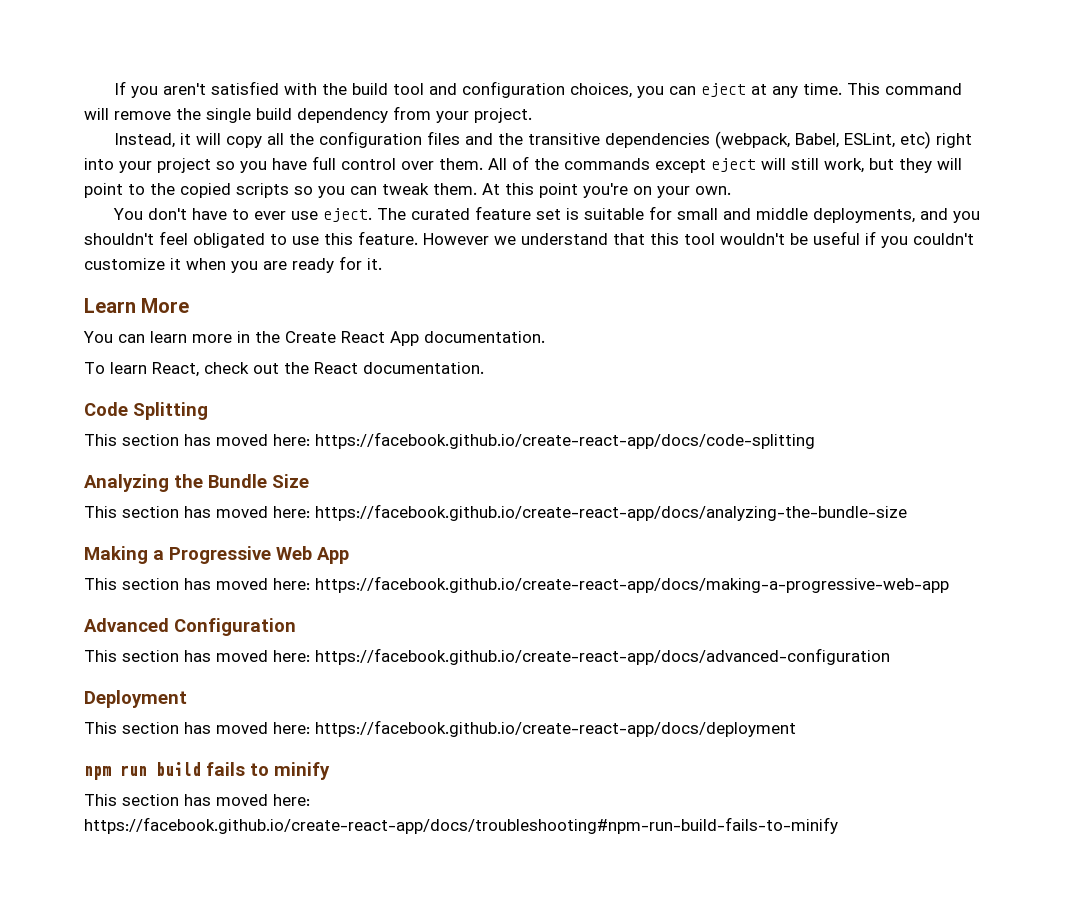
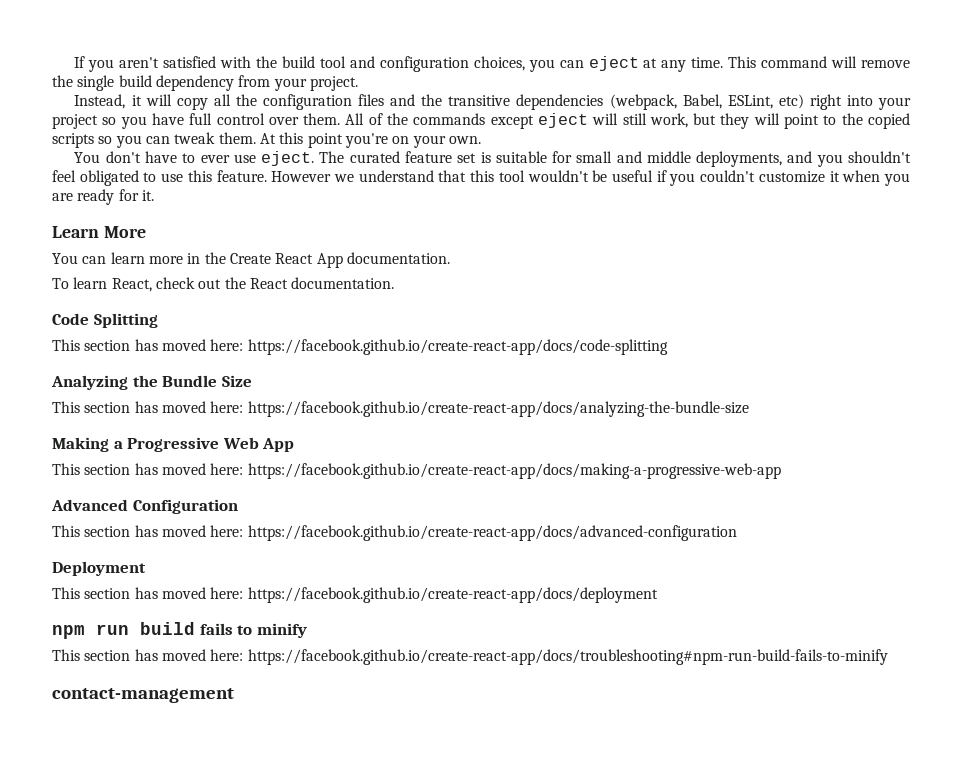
(838, 825) none -> [52,688,234,703] // contact-management

